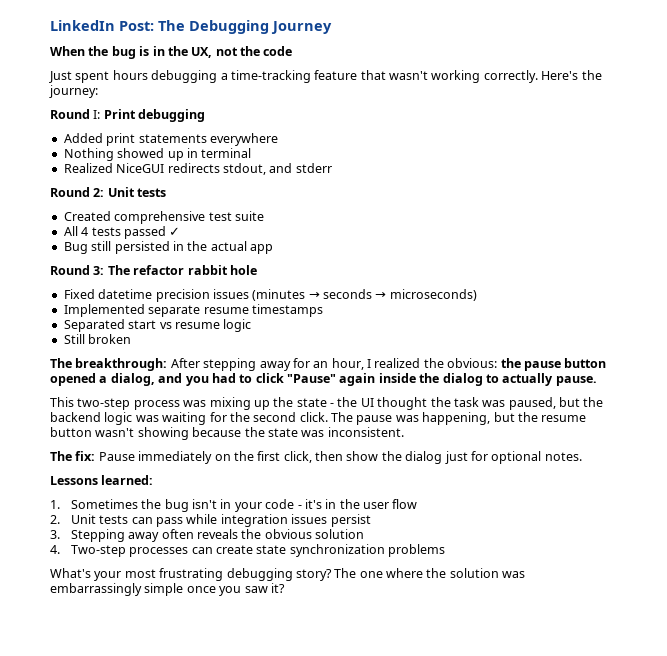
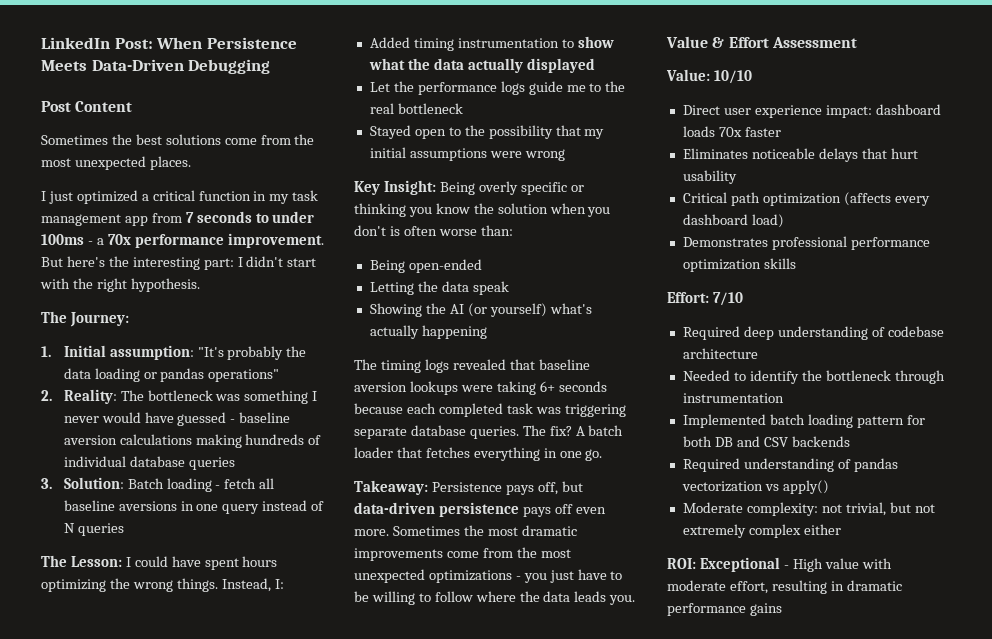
[158,20,332,34] [50,46,293,59] [49,70,602,83] [49,85,98,98] [50,109,90,119] The Debugging Journey // When the bug is in the UX, not the code // Just spent hours debugging a time-tracking feature that wasn't working correctly. Here's the journey: // Round -> [156,37,297,49] [41,59,271,74] [41,101,133,112] [41,134,315,145] [41,156,191,170] [41,190,319,204] [41,211,315,226] [41,233,324,248] [41,256,317,270] [40,278,200,292] [41,311,129,327] [41,345,307,360] [63,368,280,382] [41,389,318,404] [63,412,291,426] [63,434,322,448] [63,456,235,470] [41,477,275,492] [63,500,325,514] [63,523,124,536] [41,555,278,570] [41,578,271,592] When Persistence Meets Data-Driven Debugging // Post Content // Sometimes the best solutions come from the most unexpected places. // I just optimized a critical function in my task management app from 7 seconds to under 100ms - a 70x performance improvement. But here's the interesting part: I didn't start with the right hypothesis. // The Journey: // 1. Initial assumption: "It's probably the data loading or pandas operations" // 2. Reality: The bottleneck was something I never would have guessed - baseline aversion calculations making hundreds of individual database queries // 3. Solution: Batch loading - fetch all baseline aversions in one query instead of N queries // The Lesson: I could have spent hours optimizing the wrong things. Instead,
[103,109,206,122] Print debugging -> (284, 584) none
[106,133,278,146] [63,148,252,161] [63,163,332,175] [50,187,167,197] [63,211,264,224] [63,226,181,239] [63,241,273,254] [50,265,257,275] [63,289,477,302] [63,304,323,317] [63,319,252,332] [63,334,132,344] [50,358,607,371] [50,373,597,386] [50,397,604,410] [50,412,587,425] [50,427,404,440] [50,451,582,464] [50,475,154,485] [50,499,418,512] [50,514,371,527] [50,529,365,542] [50,544,446,557] [50,568,526,581] [50,583,285,596] print statements everywhere // Nothing showed up in terminal // Realized NiceGUI redirects stdout, and stderr // Round 2: Unit tests // Created comprehensive test suite // All 4 tests passed ✓ // Bug still persisted in the actual app // Round 3: The refactor rabbit hole // Fixed datetime precision issues (minutes → seconds → microseconds) // Implemented separate resume timestamps // Separated start vs resume logic // Still broken // The breakthrough: After stepping away for an hour, I realized the obvious: the pause button opened a dialog, and you had to click "Pause" again inside the dialog to actually pause. // This two-step process was mixing up the state - the UI thought the task was paused, but the backend logic was waiting for the second click. The pause was happening, but the resume button wasn't showing because the state was inconsistent. // The fix: Pause immediately on the first click, then show the dialog just for optional notes. // Lessons learned: // 1. Sometimes the bug isn't in your code - it's in the user flow // 2. Unit tests can pass while integration issues persist // 3. Stepping away often reveals the obvious solution // 4. Two-step processes can create state synchronization problems // What's your most frustrating debugging story? The one where the solution was embarrassingly simple once you saw it? -> [413,36,614,51] [368,58,595,73] [369,81,626,95] [369,103,463,114] [369,125,605,139] [369,147,565,161] [354,180,584,195] [354,203,611,217] [354,225,513,236] [369,259,482,273] [369,281,509,295] [369,303,592,317] [369,325,487,339] [354,359,590,373] [354,381,607,395] [354,403,626,417] [354,425,624,439] [354,447,603,461] [354,480,583,495] [354,502,606,517] [354,525,577,536] [354,547,571,561] [354,569,623,583] [354,591,636,605] [666,36,857,48] [666,69,752,84] [682,104,941,118] [682,126,781,137] [682,148,918,162] [682,170,737,184] [682,192,930,206] [682,214,784,228] [682,236,930,250] [682,258,796,272] [667,292,743,306] [682,326,944,340] [682,348,758,359] [682,370,945,384] [682,393,784,403] [682,414,925,428] [682,436,850,447] [682,458,898,472] [681,480,829,494] [682,502,935,516] [682,524,841,538] [667,557,892,572] [667,580,902,594] [667,603,782,616] timing instrumentation to show what the data actually displayed // Let the performance logs guide me to the real bottleneck // Stayed open to the possibility that my initial assumptions were wrong // Key Insight: Being overly specific or thinking you know the solution when you don't is often worse than: // Being open-ended // Letting the data speak // Showing the AI (or yourself) what's actually happening // The timing logs revealed that baseline aversion lookups were taking 6+ seconds because each completed task was triggering separate database queries. The fix? A batch loader that fetches everything in one go. // Takeaway: Persistence pays off, but data-driven persistence pays off even more. Sometimes the most dramatic improvements come from the most unexpected optimizations - you just have to be willing to follow where the data leads you. // Value & Effort Assessment // Value: 10/10 // Direct user experience impact: dashboard loads 70x faster // Eliminates noticeable delays that hurt usability // Critical path optimization (affects every dashboard load) // Demonstrates professional performance optimization skills // Effort: 7/10 // Required deep understanding of codebase architecture // Needed to identify the bottleneck through instrumentation // Implemented batch loading pattern for both DB and CSV backends // Required understanding of pandas vectorization vs apply() // Moderate complexity: not trivial, but not extremely complex either // ROI: Exceptional - High value with moderate effort, resulting in dramatic performance gains

